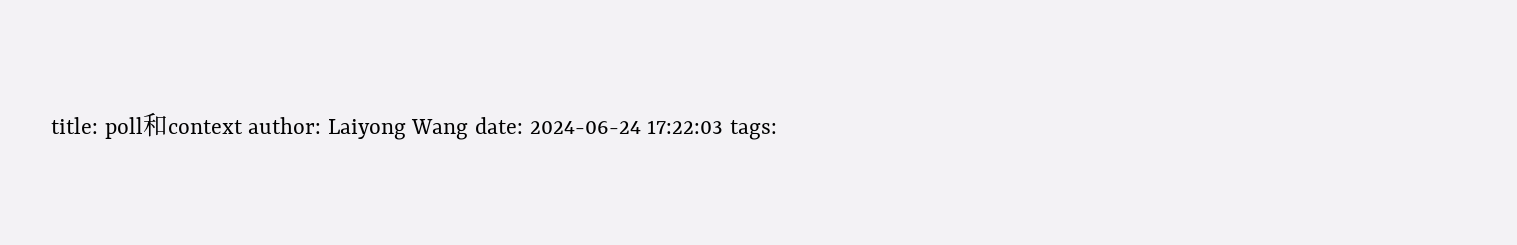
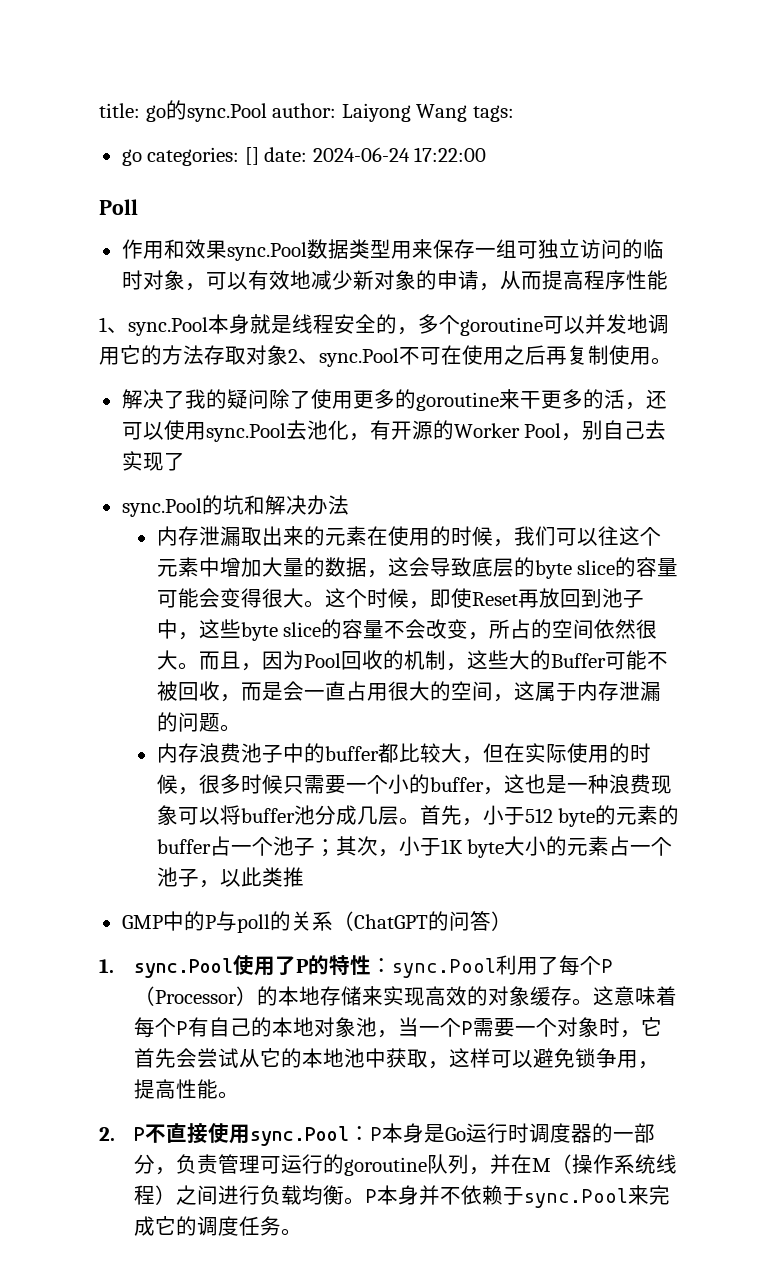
[104,112,243,139] poll和context -> [145,100,267,122] go的sync.Pool
[475,117,777,140] date: 2024-06-24 17:22:03 tags: -> [472,105,514,122] [121,147,487,166] [99,199,138,215] [121,239,664,261] [121,270,668,291] [99,314,669,336] [99,345,672,367] [121,389,667,411] [121,420,667,442] [121,451,185,471] [121,495,349,517] [156,526,661,547] [156,557,679,579] [156,588,644,609] [156,619,658,641] [156,650,668,671] [156,681,661,702] [156,712,241,732] [156,743,651,764] [156,774,672,795] [156,805,680,827] [156,836,673,858] [156,867,304,888] [121,911,512,933] [99,955,614,978] [134,986,678,1006] [134,1017,663,1038] [134,1048,660,1069] [134,1079,240,1099] [99,1123,656,1146] [134,1154,678,1176] [134,1185,671,1208] [134,1216,303,1236] tags: // go categories: [] date: 2024-06-24 17:22:00 // Poll // 作用和效果sync.Pool数据类型用来保存一组可独立访问的临时对象，可以有效地减少新对象的申请，从而提高程序性能 // 1、sync.Pool本身就是线程安全的，多个goroutine可以并发地调用它的方法存取对象2、sync.Pool不可在使用之后再复制使用。 // 解决了我的疑问除了使用更多的goroutine来干更多的活，还可以使用sync.Pool去池化，有开源的Worker Pool，别自己去实现了 // sync.Pool的坑和解决办法 // 内存泄漏取出来的元素在使用的时候，我们可以往这个元素中增加大量的数据，这会导致底层的byte slice的容量可能会变得很大。这个时候，即使Reset再放回到池子中，这些byte slice的容量不会改变，所占的空间依然很大。而且，因为Pool回收的机制，这些大的Buffer可能不被回收，而是会一直占用很大的空间，这属于内存泄漏的问题。 // 内存浪费池子中的buffer都比较大，但在实际使用的时候，很多时候只需要一个小的buffer，这也是一种浪费现象可以将buffer池分成几层。首先，小于512 byte的元素的buffer占一个池子；其次，小于1K byte大小的元素占一个池子，以此类推 // GMP中的P与poll的关系（ChatGPT的问答） // 1. sync.Pool使用了P的特性：sync.Pool利用了每个P（Processor）的本地存储来实现高效的对象缓存。这意味着每个P有自己的本地对象池，当一个P需要一个对象时，它首先会尝试从它的本地池中获取，这样可以避免锁争用，提高性能。 // 2. P不直接使用sync.Pool：P本身是Go运行时调度器的一部分，负责管理可运行的goroutine队列，并在M（操作系统线程）之间进行负载均衡。P本身并不依赖于sync.Pool来完成它的调度任务。

